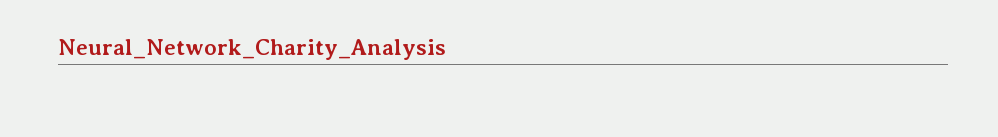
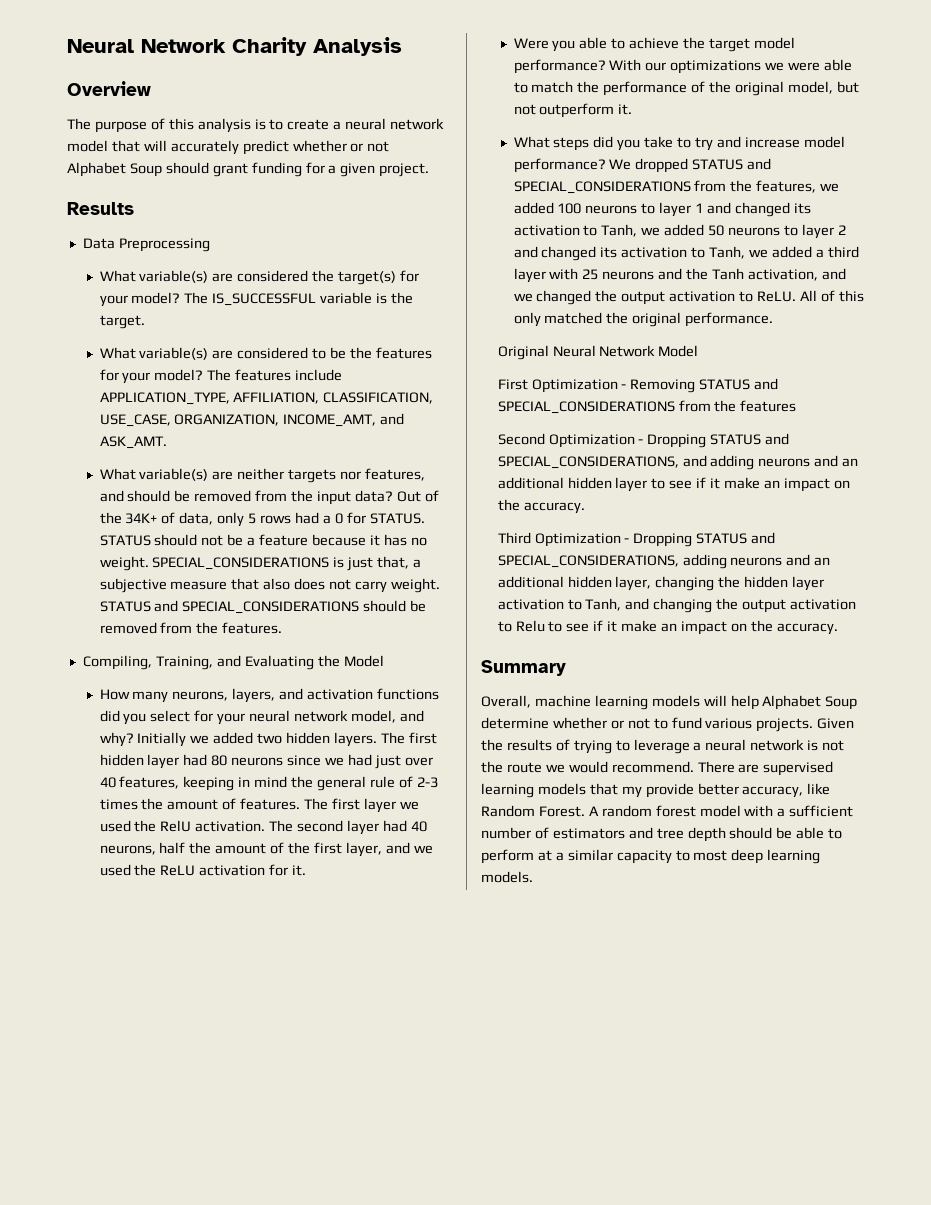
[58,39,446,60] Neural_Network_Charity_Analysis -> [67,37,402,56] [67,81,151,96] [67,118,445,133] [67,140,390,155] [67,162,430,177] [67,202,134,215] [82,238,210,252] [99,270,420,285] [99,292,414,307] [99,315,145,329] [99,347,432,360] [99,369,343,384] [99,392,434,405] [99,413,405,427] [99,436,167,449] [99,468,426,483] [99,490,439,505] [99,512,425,527] [99,534,427,546] [99,556,422,571] [99,578,440,593] [99,600,427,614] [99,622,283,634] [82,655,384,670] [99,688,440,703] [99,710,424,725] [99,732,437,747] [99,754,433,769] [99,776,438,791] [99,798,419,813] [99,820,427,835] [99,842,433,857] [99,864,307,876] [513,37,795,52] [513,59,853,74] [513,81,859,96] [513,103,633,118] [513,136,845,151] [513,158,772,173] [513,180,840,194] [513,202,811,217] [513,224,846,239] [513,246,859,261] [513,268,846,283] [513,290,864,305] [513,312,774,327] [497,345,699,360] [497,378,779,393] [497,400,797,414] [497,433,790,448] [497,455,859,470] [497,477,850,492] [497,499,585,514] [497,532,776,547] [497,554,831,569] [497,576,825,591] [497,598,857,613] [497,620,838,635] [481,660,566,676] [481,695,858,710] [481,717,855,732] [481,739,845,754] [481,761,834,776] [481,783,831,798] [481,805,854,817] [481,827,843,842] [481,849,821,864] [481,871,533,883] Neural Network Charity Analysis // Overview // The purpose of this analysis is to create a neural network model that will accurately predict whether or not Alphabet Soup should grant funding for a given project. // Results // Data Preprocessing // What variable(s) are considered the target(s) for your model? The IS_SUCCESSFUL variable is the target. // What variable(s) are considered to be the features for your model? The features include APPLICATION_TYPE, AFFILIATION, CLASSIFICATION, USE_CASE, ORGANIZATION, INCOME_AMT, and ASK_AMT. // What variable(s) are neither targets nor features, and should be removed from the input data? Out of the 34K+ of data, only 5 rows had a 0 for STATUS. STATUS should not be a feature because it has no weight. SPECIAL_CONSIDERATIONS is just that, a subjective measure that also does not carry weight. STATUS and SPECIAL_CONSIDERATIONS should be removed from the features. // Compiling, Training, and Evaluating the Model // How many neurons, layers, and activation functions did you select for your neural network model, and why? Initially we added two hidden layers. The first hidden layer had 80 neurons since we had just over 40 features, keeping in mind the general rule of 2-3 times the amount of features. The first layer we used the RelU activation. The second layer had 40 neurons, half the amount of the first layer, and we used the ReLU activation for it. // Were you able to achieve the target model performance? With our optimizations we were able to match the performance of the original model, but not outperform it. // What steps did you take to try and increase model performance? We dropped STATUS and SPECIAL_CONSIDERATIONS from the features, we added 100 neurons to layer 1 and changed its activation to Tanh, we added 50 neurons to layer 2 and changed its activation to Tanh, we added a third layer with 25 neurons and the Tanh activation, and we changed the output activation to ReLU. All of this only matched the original performance. // Original Neural Network Model // First Optimization - Removing STATUS and SPECIAL_CONSIDERATIONS from the features // Second Optimization - Dropping STATUS and SPECIAL_CONSIDERATIONS, and adding neurons and an additional hidden layer to see if it make an impact on the accuracy. // Third Optimization - Dropping STATUS and SPECIAL_CONSIDERATIONS, adding neurons and an additional hidden layer, changing the hidden layer activation to Tanh, and changing the output activation to Relu to see if it make an impact on the accuracy. // Summary // Overall, machine learning models will help Alphabet Soup determine whether or not to fund various projects. Given the results of trying to leverage a neural network is not the route we would recommend. There are supervised learning models that my provide better accuracy, like Random Forest. A random forest model with a sufficient number of estimators and tree depth should be able to perform at a similar capacity to most deep learning models.

